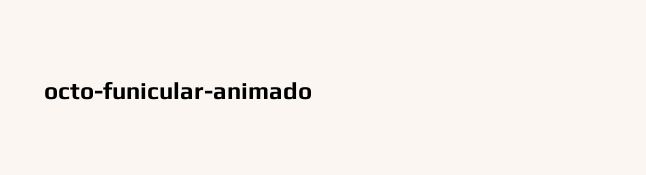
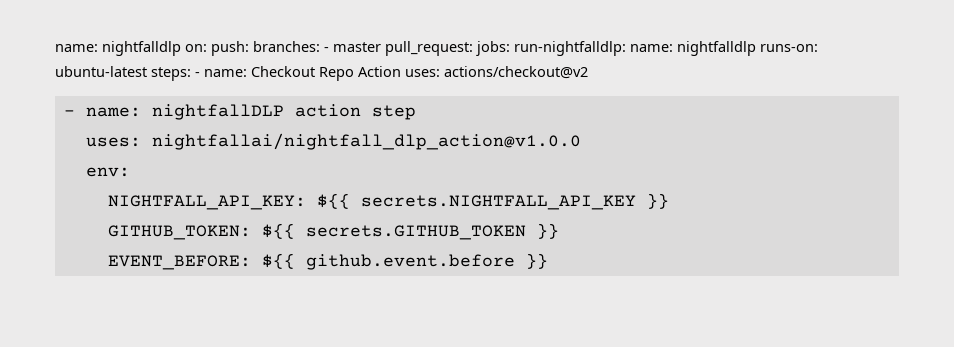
[44,81,312,100] octo-funicular-animado -> [55,41,818,56] [55,66,588,81] [63,104,416,120] [85,133,581,150] [85,167,130,177] [107,193,669,210] [107,223,559,240] [107,253,548,270] name: nightfalldlp on: push: branches: - master pull_request: jobs: run-nightfalldlp: name: nightfalldlp runs-on: ubuntu-latest steps: - name: Checkout Repo Action uses: actions/checkout@v2 // - name: nightfallDLP action step // uses: nightfallai/nightfall_dlp_action@v1.0.0 // env: // NIGHTFALL_API_KEY: ${{ secrets.NIGHTFALL_API_KEY }} // GITHUB_TOKEN: ${{ secrets.GITHUB_TOKEN }} // EVENT_BEFORE: ${{ github.event.before }}

